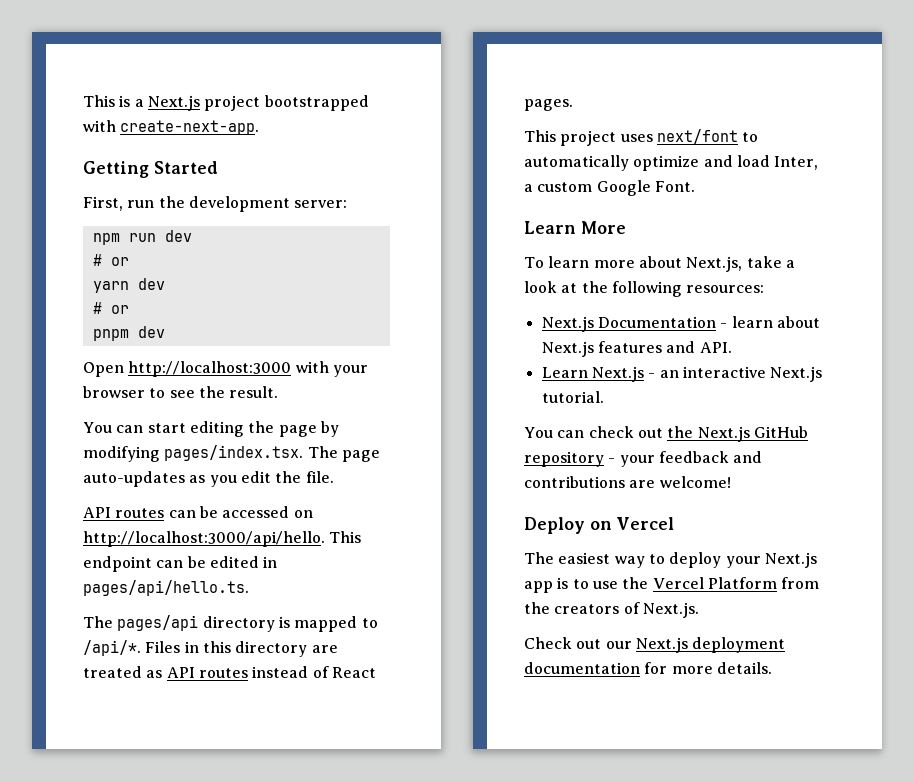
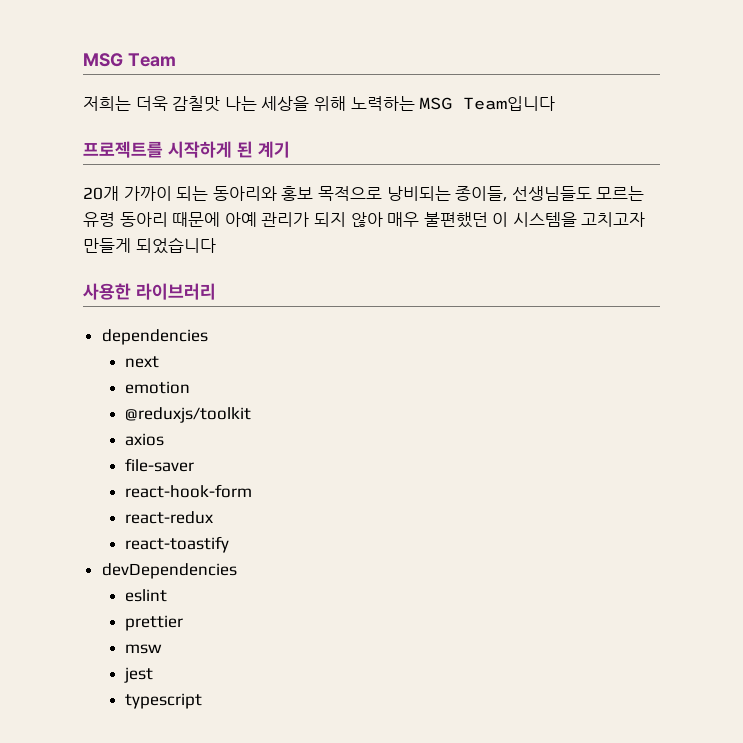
[83,95,369,111] [83,120,260,135] [83,161,218,178] [83,196,348,212] [92,230,192,245] [92,254,129,266] [92,278,165,293] [92,302,129,314] [92,326,165,341] [83,361,368,377] [83,386,279,398] [83,421,339,437] [83,445,380,462] [83,471,334,487] [83,506,313,518] [83,531,362,547] [83,556,278,572] [83,580,249,596] [83,615,378,632] [83,640,338,657] [83,666,376,678] [524,99,573,111] [524,129,759,146] [524,155,819,171] [524,180,695,196] [524,221,626,234] [524,256,795,272] [524,281,765,297] [541,316,820,332] [541,341,732,357] [541,366,823,382] [541,391,604,403] [524,426,808,442] [524,451,763,467] [524,476,731,488] [524,517,675,534] [524,552,817,568] [524,577,820,593] [524,602,699,618] [524,637,786,653] [524,662,772,674] This is a Next.js project bootstrapped with create-next-app. // Getting Started // First, run the development server: // npm run dev // # or // yarn dev // # or // pnpm dev // Open http://localhost:3000 with your browser to see the result. // You can start editing the page by modifying pages/index.tsx. The page auto-updates as you edit the file. // API routes can be accessed on http://localhost:3000/api/hello. This endpoint can be edited in pages/api/hello.ts. // The pages/api directory is mapped to /api/*. Files in this directory are treated as API routes instead of React pages. // This project uses next/font to automatically optimize and load Inter, a custom Google Font. // Learn More // To learn more about Next.js, take a look at the following resources: // Next.js Documentation - learn about Next.js features and API. // Learn Next.js - an interactive Next.js tutorial. // You can check out the Next.js GitHub repository - your feedback and contributions are welcome! // Deploy on Vercel // The easiest way to deploy your Next.js app is to use the Vercel Platform from the creators of Next.js. // Check out our Next.js deployment documentation for more details. -> [83,53,176,67] [83,96,556,112] [83,141,290,158] [83,186,645,201] [83,212,646,228] [83,237,216,254] [83,283,216,300] [101,329,208,345] [124,356,159,368] [124,381,190,394] [124,407,251,423] [124,433,164,446] [124,458,194,472] [124,484,252,498] [124,511,213,524] [124,536,229,553] [101,563,237,579] [124,589,167,602] [124,615,183,631] [124,644,162,654] [123,667,153,683] [124,693,202,709] MSG Team // 저희는 더욱 감칠맛 나는 세상을 위해 노력하는 MSG Team입니다 // 프로젝트를 시작하게 된 계기 // 20개 가까이 되는 동아리와 홍보 목적으로 낭비되는 종이들, 선생님들도 모르는 유령 동아리 때문에 아예 관리가 되지 않아 매우 불편했던 이 시스템을 고치고자 만들게 되었습니다 // 사용한 라이브러리 // dependencies // next // emotion // @reduxjs/toolkit // axios // file-saver // react-hook-form // react-redux // react-toastify // devDependencies // eslint // prettier // msw // jest // typescript

